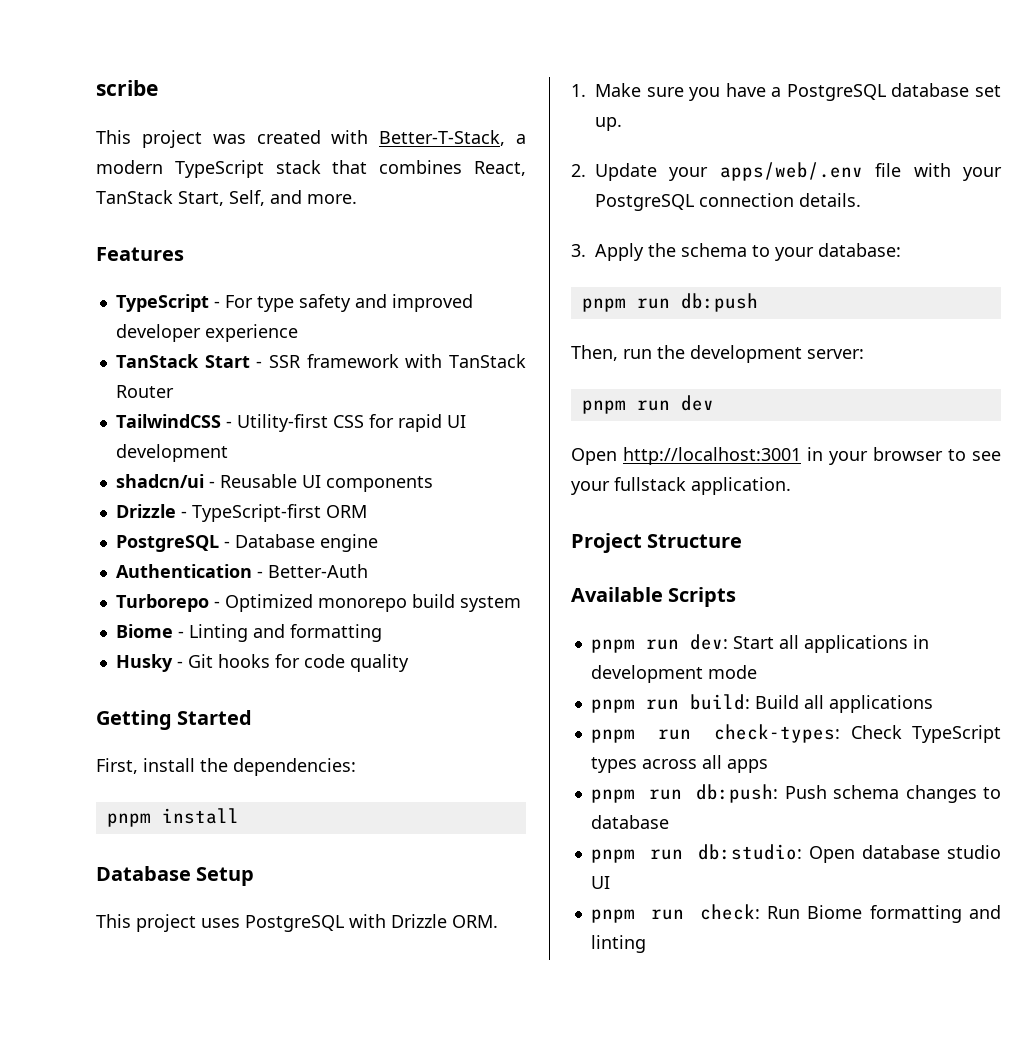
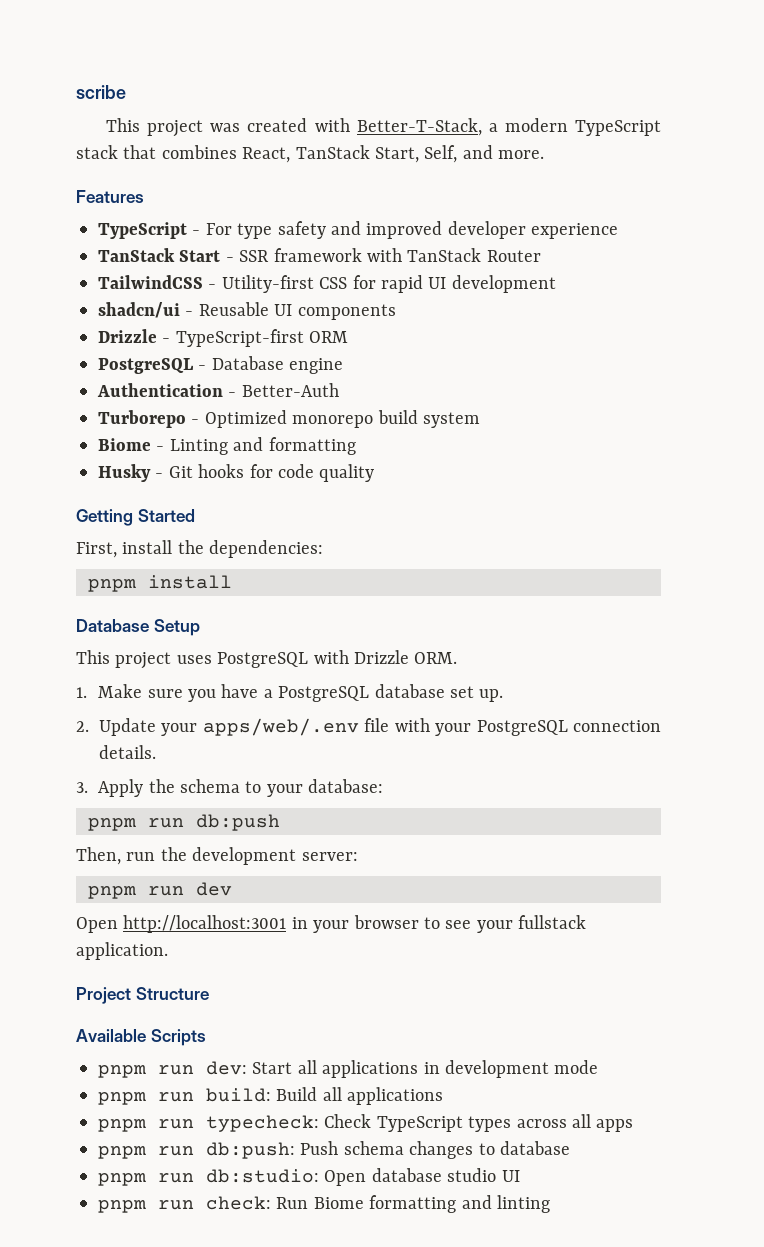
[714,724,840,743] check-types: -> [206,1115,319,1132] typecheck:

